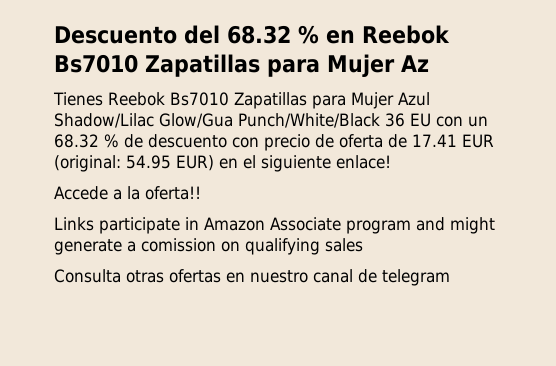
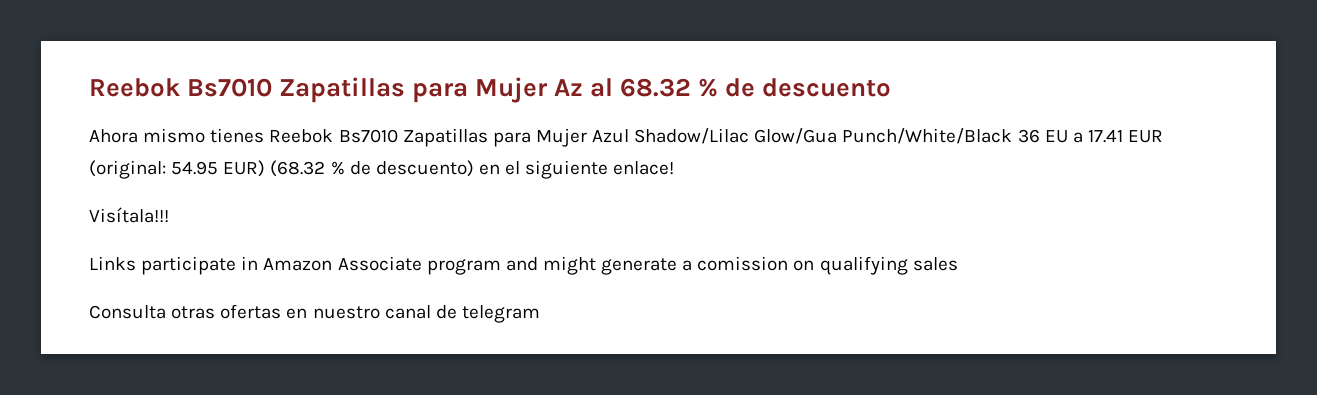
[54,25,355,44] Descuento del 68.32 % en -> (89, 87) none
[53,92,103,106] // Tienes -> [590,78,892,97] [89,128,265,143] al 68.32 % de descuento // Ahora mismo tienes
[436,116,488,127] [54,134,407,151] con un 68.32 % de descuento con precio de oferta de -> [1072,132,1083,143] a
(214, 163) none -> [270,160,474,177] (68.32 % de descuento)
[54,186,201,200] Accede a la oferta!! -> [89,207,169,223] Visítala!!!

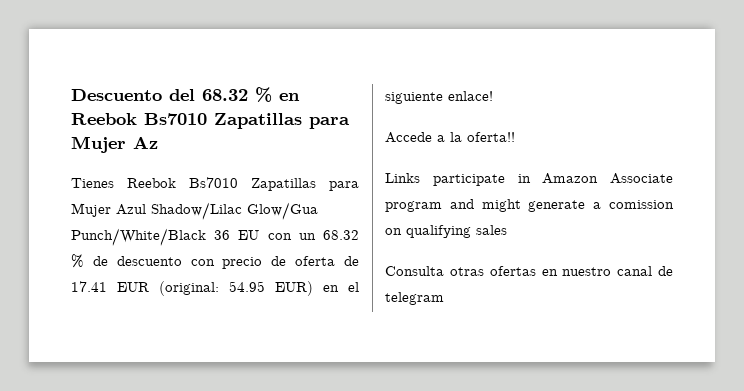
(89, 87) none -> [71,87,300,102] Descuento del 68.32 % en
[590,78,892,97] [89,128,265,143] al 68.32 % de descuento // Ahora mismo tienes -> [71,178,114,188] // Tienes
[1072,132,1083,143] a -> [267,230,359,240] [71,254,359,269] con un 68.32 % de descuento con precio de oferta de
[270,160,474,177] (68.32 % de descuento) -> (313, 288) none
[89,207,169,223] Visítala!!! -> [385,132,515,143] Accede a la oferta!!

